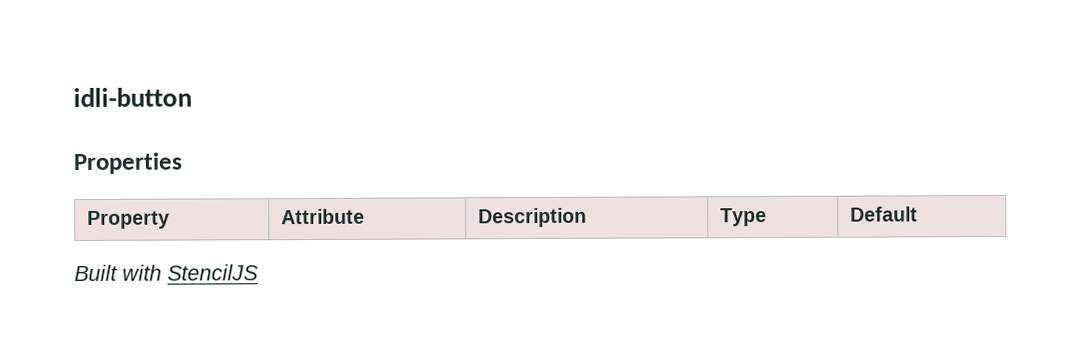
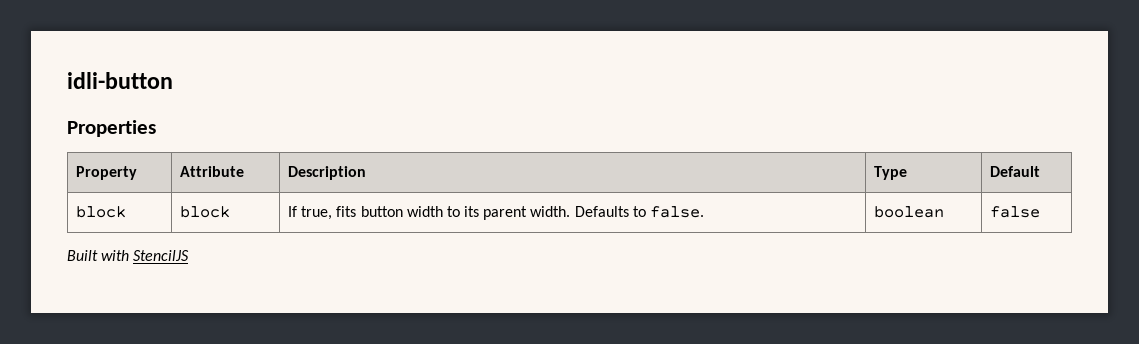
(918, 214) none -> [75,206,126,218] [179,206,230,218] [287,206,704,220] [873,206,944,218] [989,206,1040,218] // block | block | If true, fits button width to its parent width. Defaults to false. | boolean | false

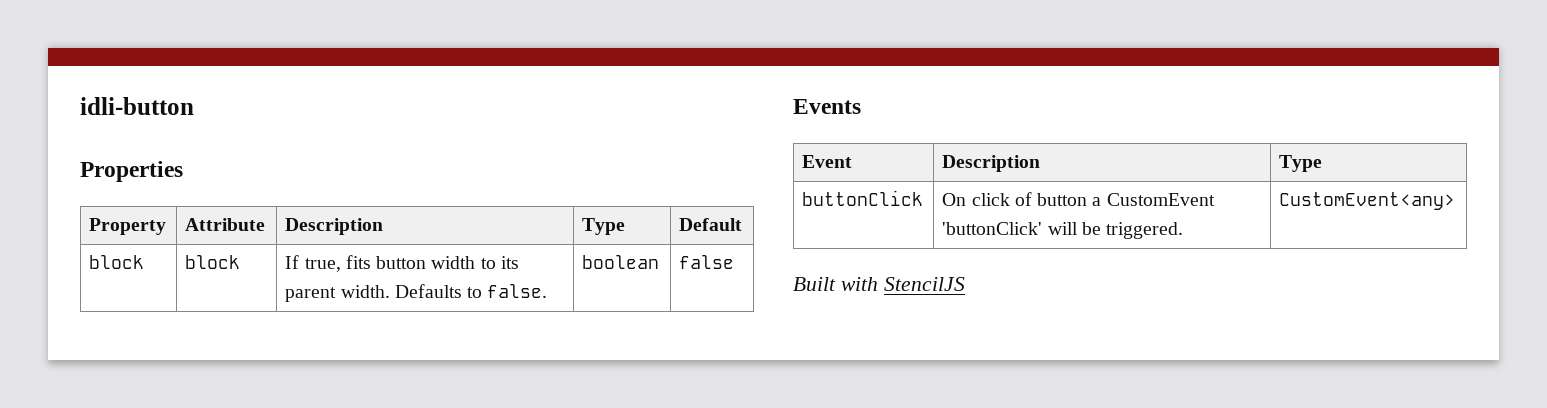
(1040, 212) none -> [793,99,861,114] [802,155,853,168] [942,155,1041,172] [1279,155,1323,172] [802,190,924,206] [942,192,1215,206] [942,222,1184,239] [1279,192,1456,210] // Events // Event | Description | Type // buttonClick | On click of button a CustomEvent 'buttonClick' will be triggered. | CustomEvent<any>

